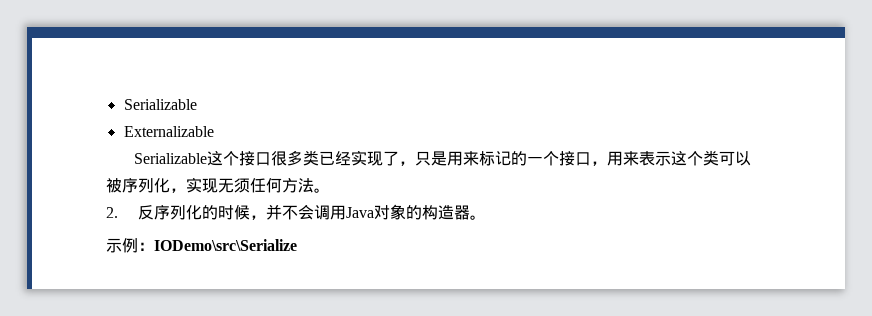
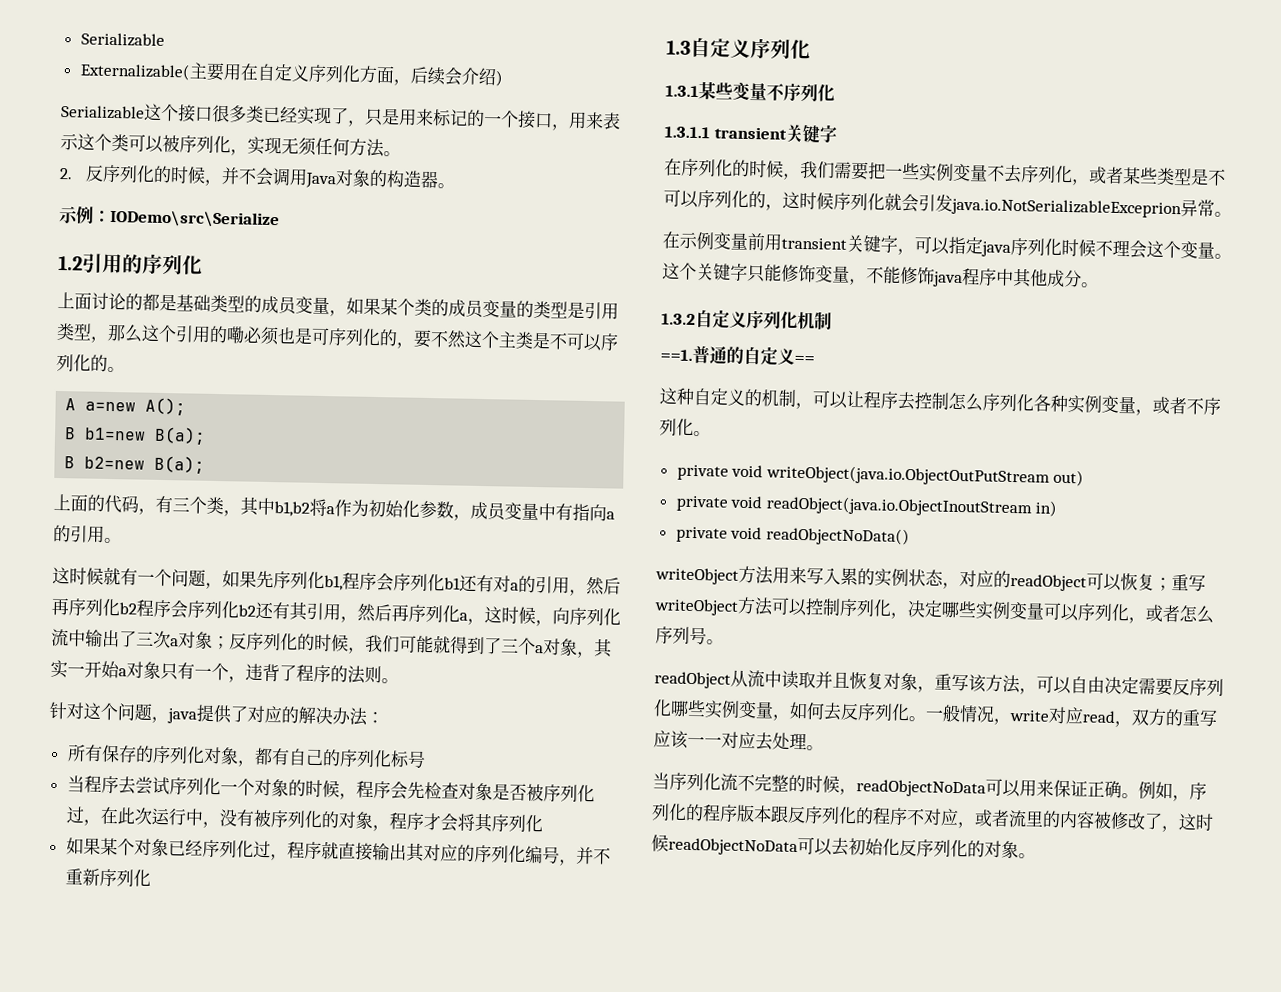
[123,126,214,137] Externalizable -> [79,62,503,87] Externalizable(主要用在自定义序列化方面，后续会介绍)
(297, 245) none -> [58,253,203,276] [57,291,619,320] [56,322,619,352] [56,353,125,373] [65,397,187,416] [64,426,207,445] [64,455,206,474] [53,493,615,522] [53,524,122,544] [52,566,621,596] [51,597,621,627] [51,628,613,659] [50,659,399,684] [49,701,384,726] [66,744,426,768] [66,775,595,803] [65,806,543,833] [65,837,611,866] [64,868,151,887] [666,37,811,60] [665,81,835,103] [664,124,838,144] [664,158,1226,186] [663,189,1232,219] [662,231,1232,260] [662,262,1099,288] [661,309,832,330] [660,345,815,366] [659,387,1221,416] [659,418,711,437] [676,464,1085,487] [675,495,1058,518] [675,526,910,547] [655,565,1206,592] [654,596,1215,624] [655,626,724,645] [654,669,1224,697] [653,699,1218,728] [653,730,824,751] [652,772,1207,802] [651,803,1214,833] [651,834,1036,859] // 1.2引用的序列化 // 上面讨论的都是基础类型的成员变量，如果某个类的成员变量的类型是引用类型，那么这个引用的嘞必须也是可序列化的，要不然这个主类是不可以序列化的。 // A a=new A(); // B b1=new B(a); // B b2=new B(a); // 上面的代码，有三个类，其中b1,b2将a作为初始化参数，成员变量中有指向a的引用。 // 这时候就有一个问题，如果先序列化b1,程序会序列化b1还有对a的引用，然后再序列化b2程序会序列化b2还有其引用，然后再序列化a，这时候，向序列化流中输出了三次a对象；反序列化的时候，我们可能就得到了三个a对象，其实一开始a对象只有一个，违背了程序的法则。 // 针对这个问题，java提供了对应的解决办法： // 所有保存的序列化对象，都有自己的序列化标号 // 当程序去尝试序列化一个对象的时候，程序会先检查对象是否被序列化过，在此次运行中，没有被序列化的对象，程序才会将其序列化 // 如果某个对象已经序列化过，程序就直接输出其对应的序列化编号，并不重新序列化 // 1.3自定义序列化 // 1.3.1某些变量不序列化 // 1.3.1.1 transient关键字 // 在序列化的时候，我们需要把一些实例变量不去序列化，或者某些类型是不可以序列化的，这时候序列化就会引发java.io.NotSerializableExceprion异常。 // 在示例变量前用transient关键字，可以指定java序列化时候不理会这个变量。这个关键字只能修饰变量，不能修饰java程序中其他成分。 // 1.3.2自定义序列化机制 // ==1.普通的自定义== // 这种自定义的机制，可以让程序去控制怎么序列化各种实例变量，或者不序列化。 // private void writeObject(java.io.ObjectOutPutStream out) // private void readObject(java.io.ObjectInoutStream in) // private void readObjectNoData() // writeObject方法用来写入累的实例状态，对应的readObject可以恢复；重写writeObject方法可以控制序列化，决定哪些实例变量可以序列化，或者怎么序列号。 // readObject从流中读取并且恢复对象，重写该方法，可以自由决定需要反序列化哪些实例变量，如何去反序列化。一般情况，write对应read，双方的重写应该一一对应去处理。 // 当序列化流不完整的时候，readObjectNoData可以用来保证正确。例如，序列化的程序版本跟反序列化的程序不对应，或者流里的内容被修改了，这时候readObjectNoData可以去初始化反序列化的对象。

